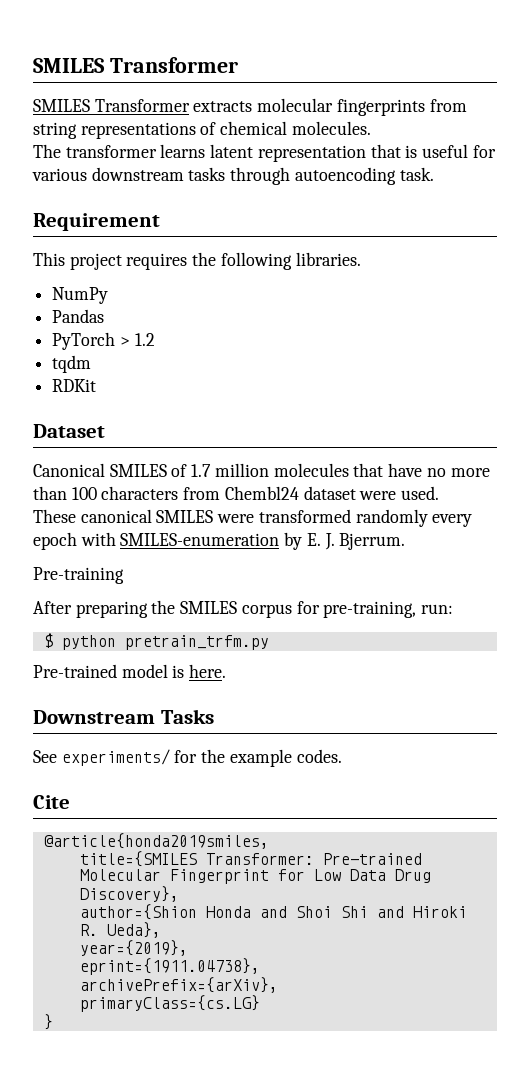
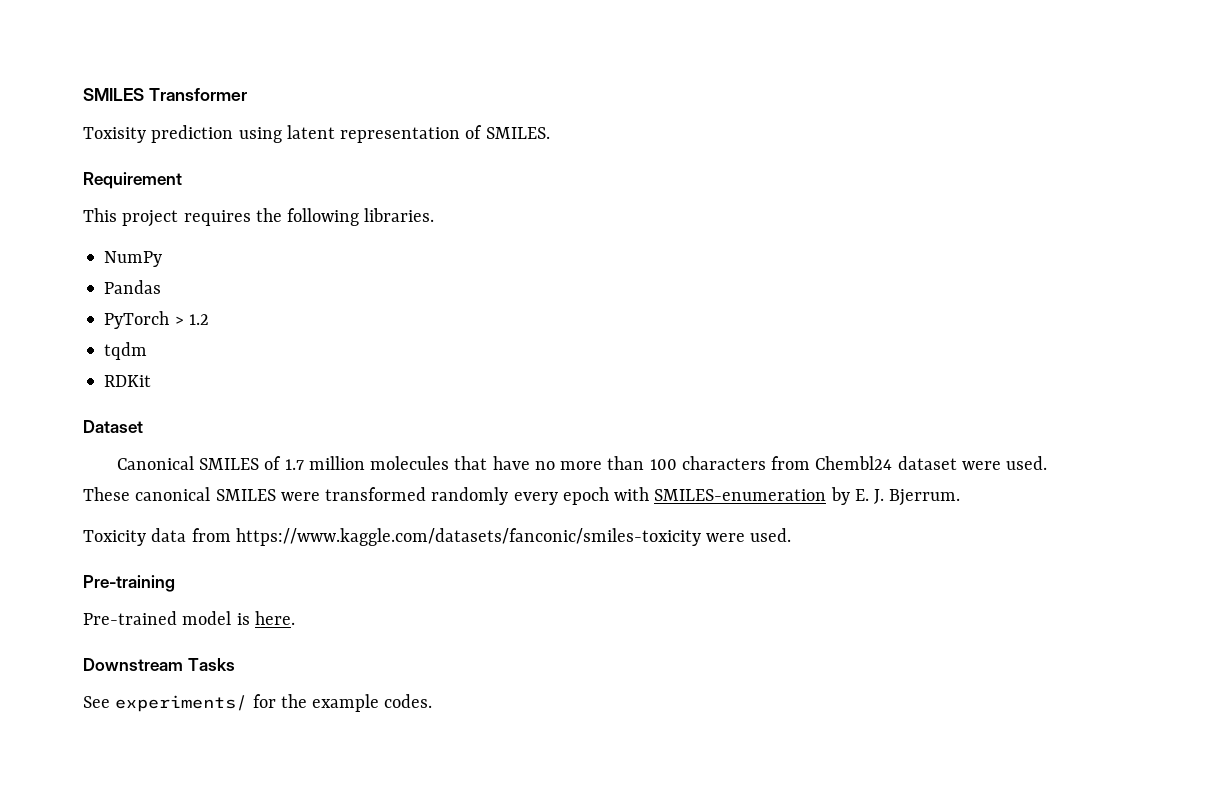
[33,98,467,116] [33,121,371,139] [33,144,496,162] [32,167,434,185] SMILES Transformer extracts molecular fingerprints from string representations of chemical molecules. // The transformer learns latent representation that is useful for various downstream tasks through autoencoding task. -> [83,125,550,143] Toxisity prediction using latent representation of SMILES.
[33,567,124,584] [33,600,454,618] [43,633,269,650] Pre-training // After preparing the SMILES corpus for pre-training, run: // $ python pretrain_trfm.py -> [83,528,792,546] [83,575,175,592] Toxicity data from https://www.kaggle.com/datasets/fanconic/smiles-toxicity were used. // Pre-training
[33,795,70,809] [43,833,269,849] [79,851,422,867] [79,869,431,884] [79,886,179,902] [79,904,467,920] [79,922,161,938] [79,940,188,956] [79,958,260,975] [79,977,278,993] [79,995,260,1012] [43,1014,53,1030] // Cite // @article{honda2019smiles, // title={SMILES Transformer: Pre-trained Molecular Fingerprint for Low Data Drug Discovery}, // author={Shion Honda and Shoi Shi and Hiroki R. Ueda}, // year={2019}, // eprint={1911.04738}, // archivePrefix={arXiv}, // primaryClass={cs.LG} // } -> (433, 701) none

